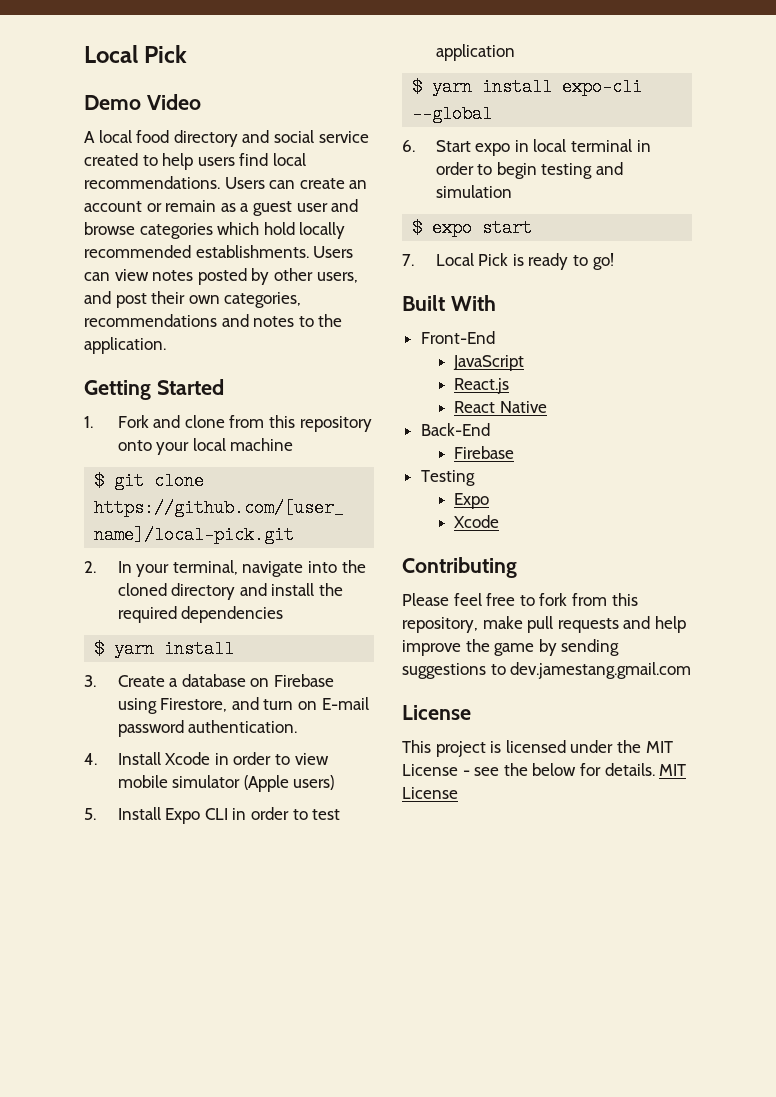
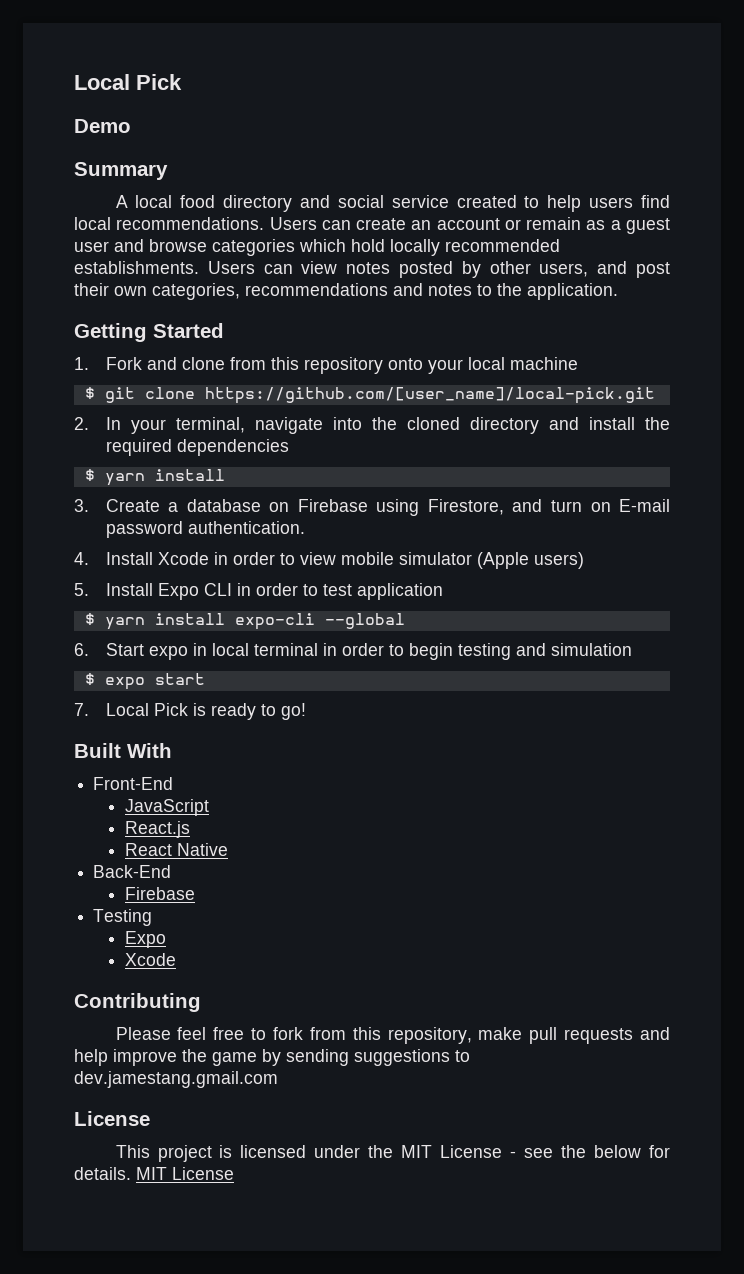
[146,94,201,110] Video -> [74,162,168,180] // Summary

